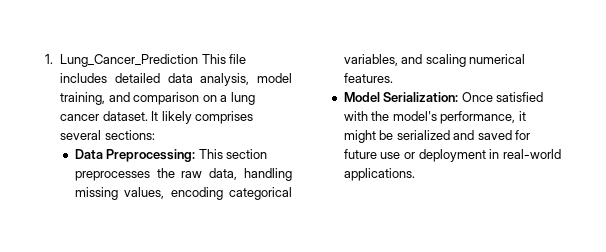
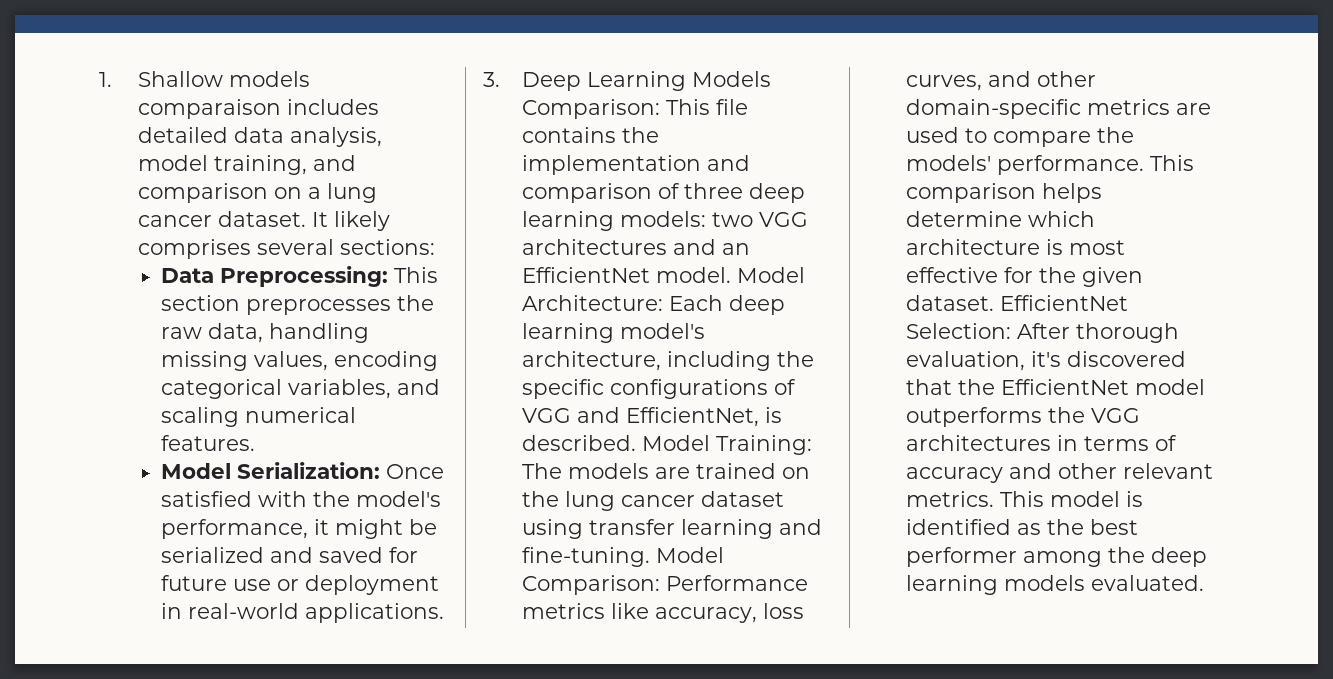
[60,54,247,67] Lung_Cancer_Prediction This file -> [137,71,310,87] [137,99,281,119] Shallow models comparaison
(415, 174) none -> [483,71,771,91] [521,99,748,119] [521,127,659,143] [521,155,750,175] [521,183,805,203] [521,211,808,231] [521,239,750,255] [521,267,805,283] [521,295,785,315] [521,323,705,343] [521,351,814,371] [521,379,796,399] [521,407,782,427] [521,435,812,455] [521,463,810,479] [521,491,784,511] [521,519,822,539] [521,547,724,567] [521,575,808,595] [521,603,804,623] [905,71,1096,91] [905,99,1211,119] [905,127,1134,147] [905,155,1194,175] [905,183,1102,203] [905,211,1095,227] [905,239,1125,255] [905,267,1143,287] [905,295,1128,311] [905,323,1179,343] [905,351,1186,371] [905,379,1205,395] [905,407,1140,427] [905,435,1177,451] [905,463,1213,483] [905,491,1143,507] [905,519,1138,535] [905,547,1207,567] [905,575,1204,595] // 3. Deep Learning Models Comparison: This file contains the implementation and comparison of three deep learning models: two VGG architectures and an EfficientNet model. Model Architecture: Each deep learning model's architecture, including the specific configurations of VGG and EfficientNet, is described. Model Training: The models are trained on the lung cancer dataset using transfer learning and fine-tuning. Model Comparison: Performance metrics like accuracy, loss curves, and other domain-specific metrics are used to compare the models' performance. This comparison helps determine which architecture is most effective for the given dataset. EfficientNet Selection: After thorough evaluation, it's discovered that the EfficientNet model outperforms the VGG architectures in terms of accuracy and other relevant metrics. This model is identified as the best performer among the deep learning models evaluated.

